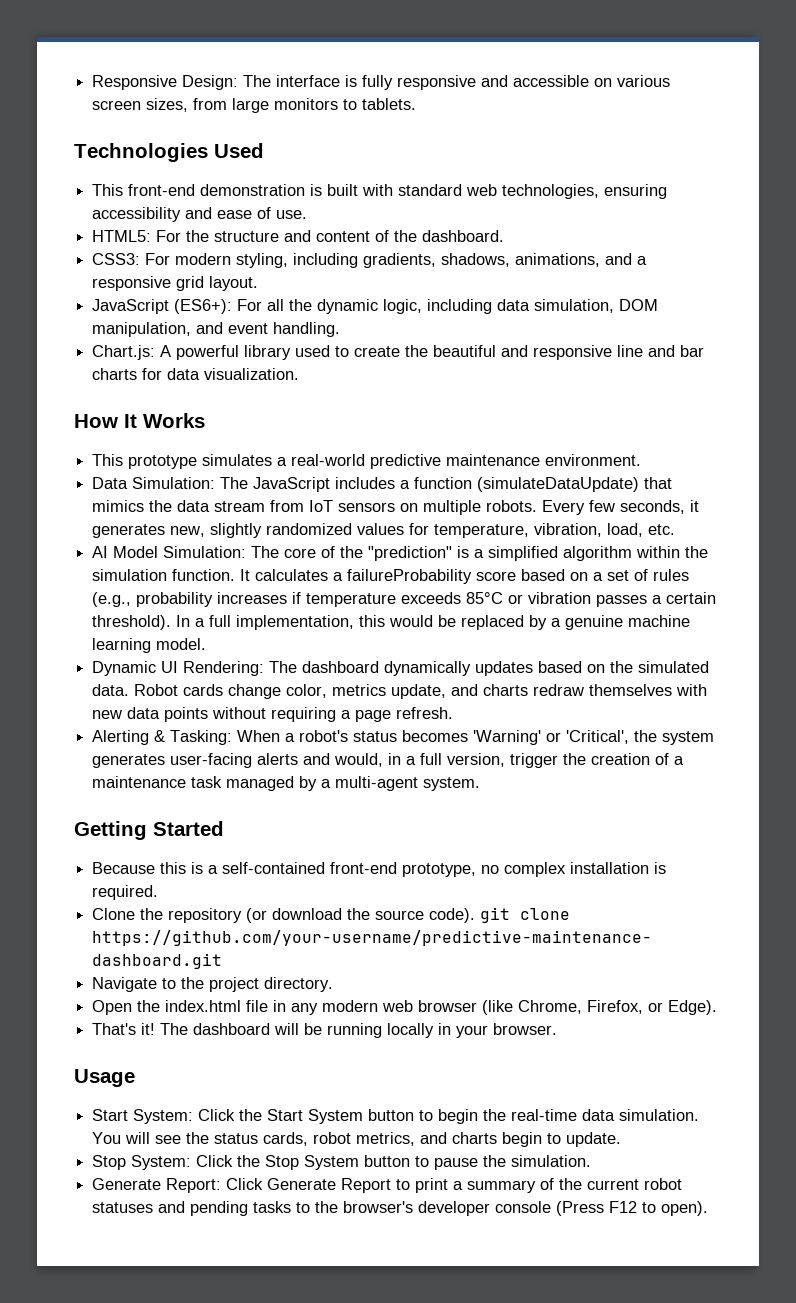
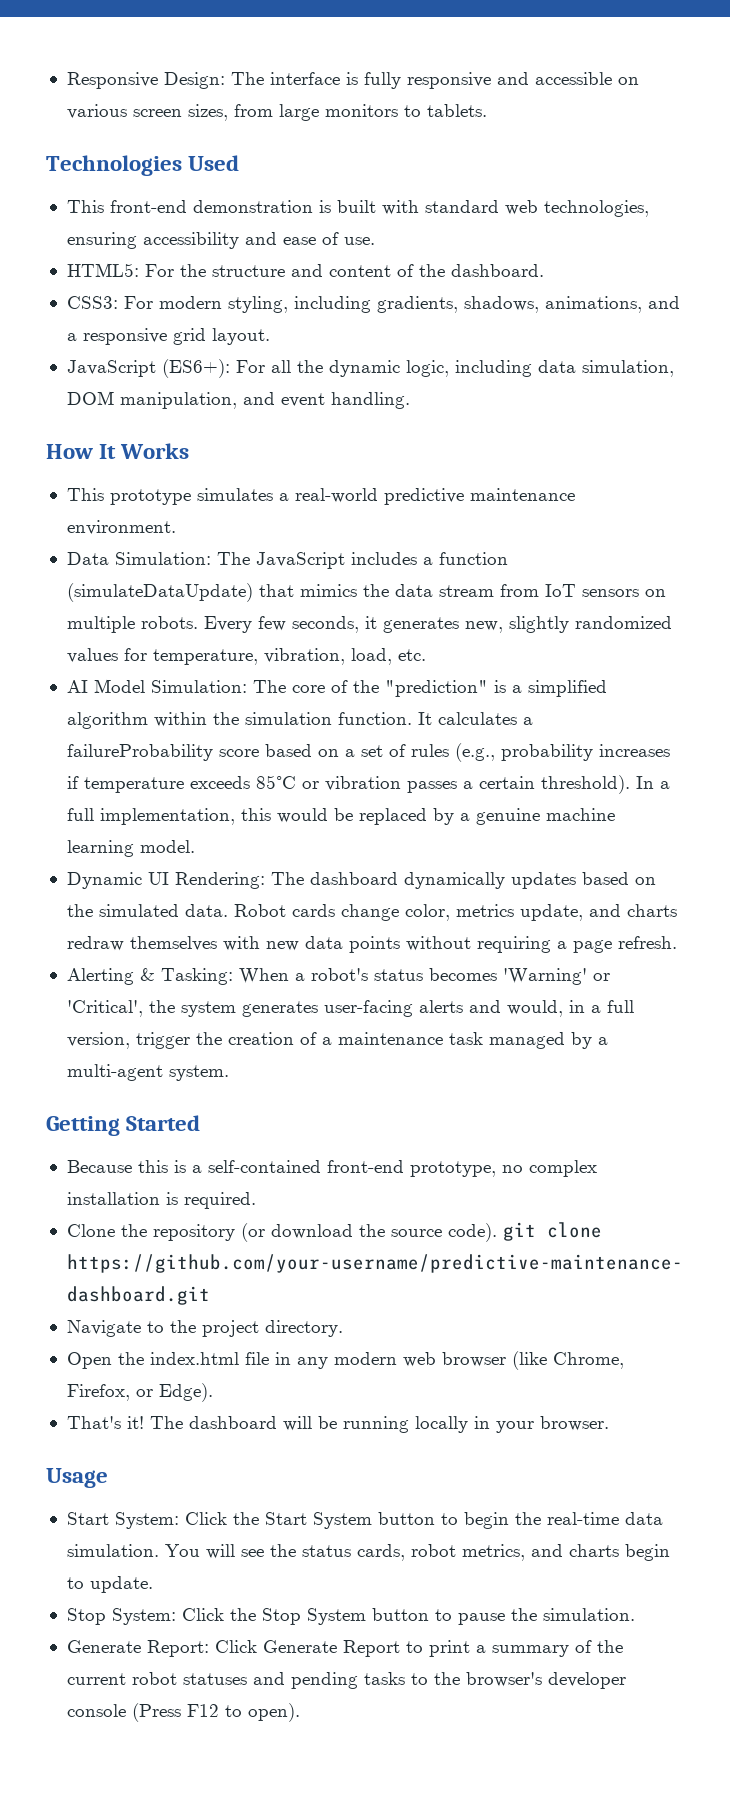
[92,345,705,360] [92,368,300,380] // Chart.js: A powerful library used to create the beautiful and responsive line and bar charts for data visualization. -> (410, 400) none

